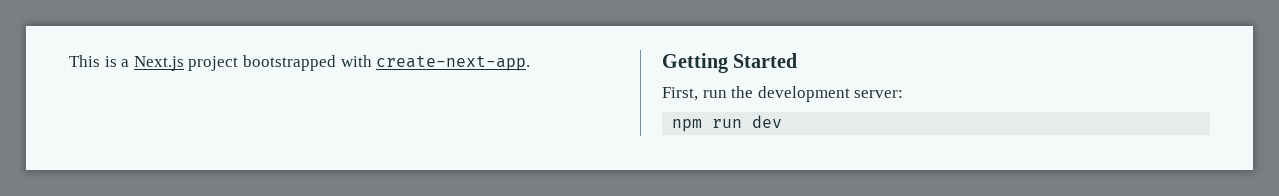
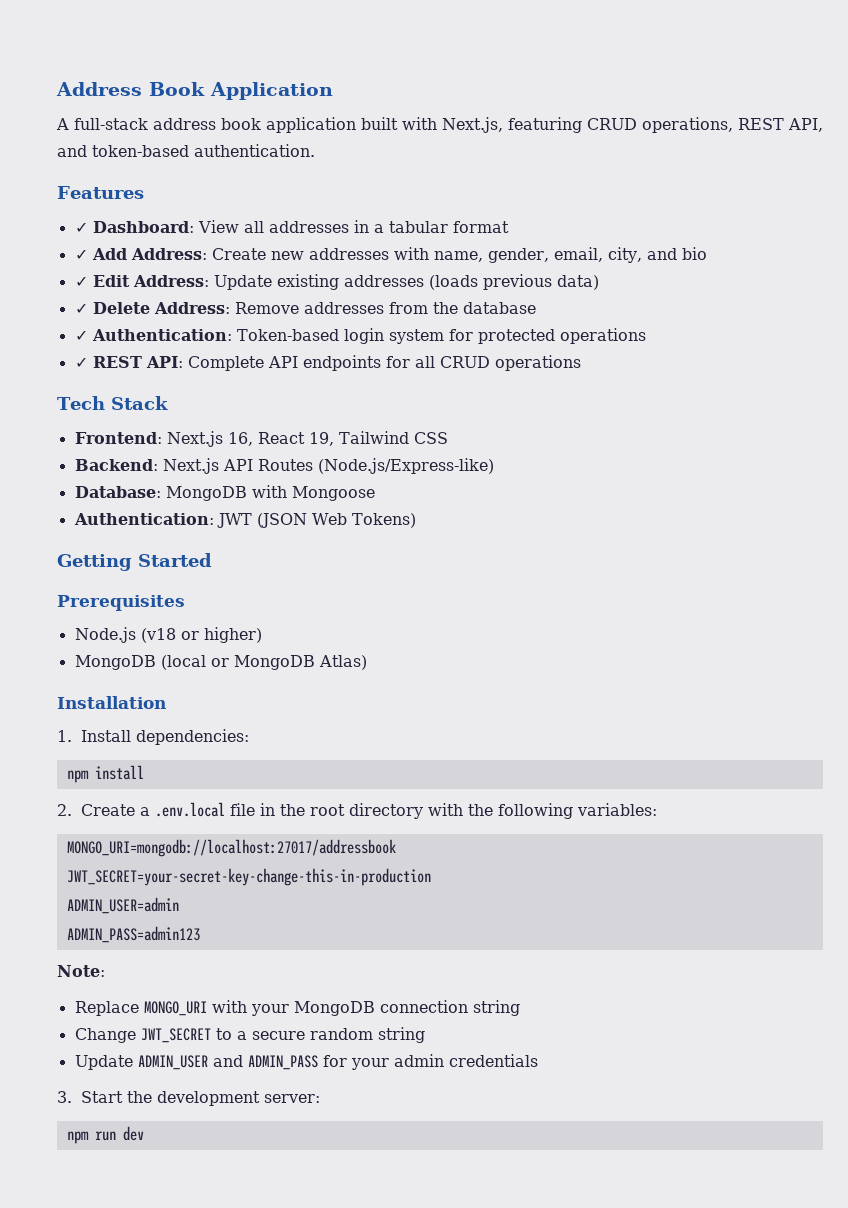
[69,55,531,71] [662,53,798,73] [662,87,727,101] This is a Next.js project bootstrapped with create-next-app. // Getting Started // First, run -> [56,82,333,100] [56,117,823,133] [57,144,315,157] [57,186,144,199] [74,220,509,233] [74,247,707,263] [74,274,599,290] [74,302,536,314] [74,328,646,344] [74,355,581,371] [57,396,168,410] [74,431,448,447] [74,458,494,474] [74,485,375,501] [73,513,416,528] [57,553,212,571] [57,595,185,611] [74,627,262,643] [74,655,367,670] [57,696,166,709] [57,729,249,745] [66,765,144,783] [57,802,657,819] [66,839,396,857] [66,868,431,886] [66,897,179,914] [66,926,200,943] [57,965,105,977] [74,1000,520,1016] [74,1027,425,1043] [74,1054,538,1070] [57,1091,123,1103] Address Book Application // A full-stack address book application built with Next.js, featuring CRUD operations, REST API, and token-based authentication. // Features // ✓ Dashboard: View all addresses in a tabular format // ✓ Add Address: Create new addresses with name, gender, email, city, and bio // ✓ Edit Address: Update existing addresses (loads previous data) // ✓ Delete Address: Remove addresses from the database // ✓ Authentication: Token-based login system for protected operations // ✓ REST API: Complete API endpoints for all CRUD operations // Tech Stack // Frontend: Next.js 16, React 19, Tailwind CSS // Backend: Next.js API Routes (Node.js/Express-like) // Database: MongoDB with Mongoose // Authentication: JWT (JSON Web Tokens) // Getting Started // Prerequisites // Node.js (v18 or higher) // MongoDB (local or MongoDB Atlas) // Installation // 1. Install dependencies: // npm install // 2. Create a .env.local file in the root directory with the following variables: // MONGO_URI=mongodb://localhost:27017/addressbook // JWT_SECRET=your-secret-key-change-this-in-production // ADMIN_USER=admin // ADMIN_PASS=admin123 // Note: // Replace MONGO_URI with your MongoDB connection string // Change JWT_SECRET to a secure random string // Update ADMIN_USER and ADMIN_PASS for your admin credentials // 3. Start

